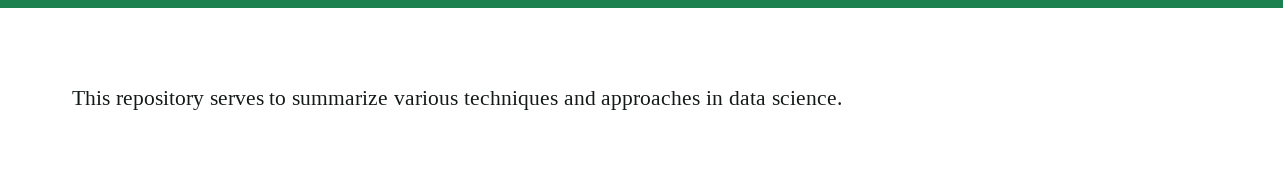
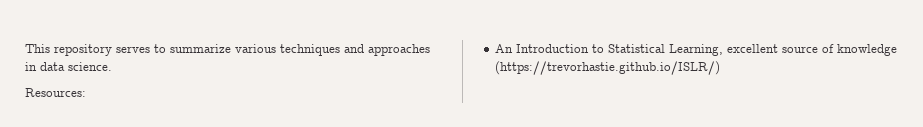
(842, 98) none -> [25,88,86,97] [495,44,898,56] [495,61,721,75] // Resources: // An Introduction to Statistical Learning, excellent source of knowledge (https://trevorhastie.github.io/ISLR/)

